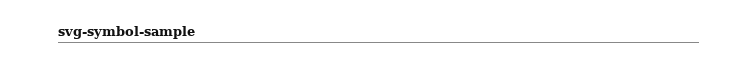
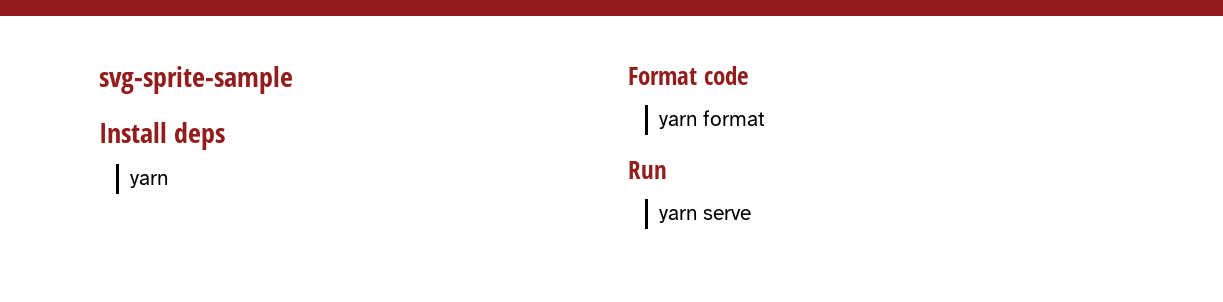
[58,26,195,39] svg-symbol-sample -> [99,66,293,94] [99,122,226,150] [130,174,169,188] [628,66,749,85] [659,110,766,129] [628,161,667,179] [659,209,752,223] svg-sprite-sample // Install deps // yarn // Format code // yarn format // Run // yarn serve

